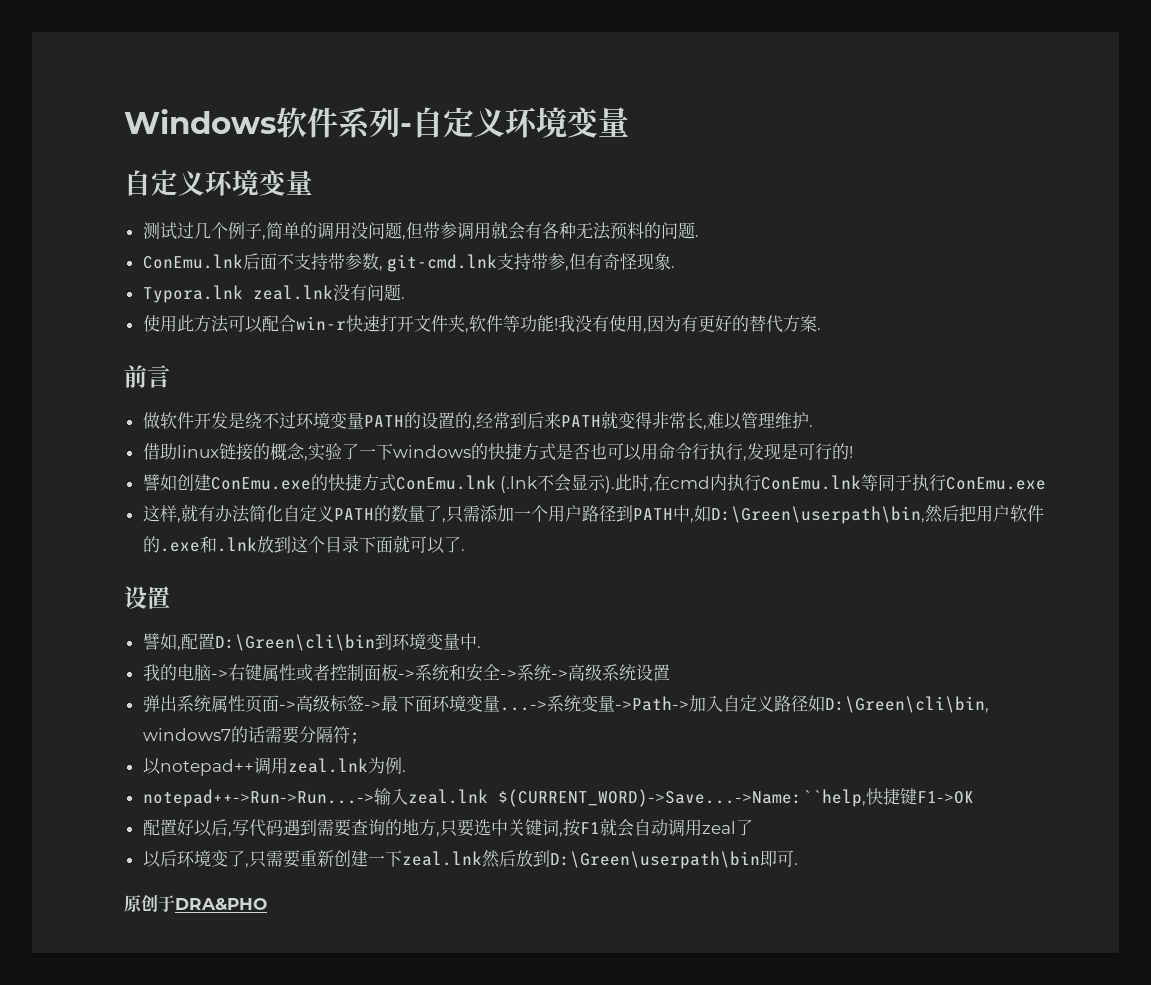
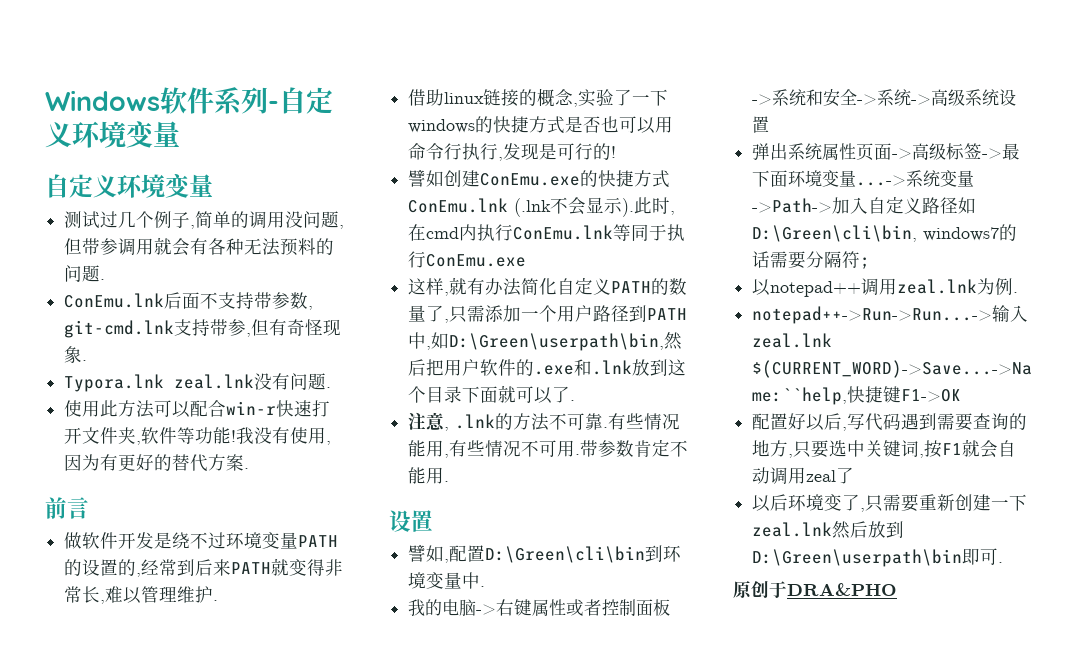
(465, 550) none -> [408,412,681,431] [408,439,689,458] [408,467,450,484] // 注意, .lnk的方法不可靠.有些情况能用,有些情况不可用.带参数肯定不能用.

